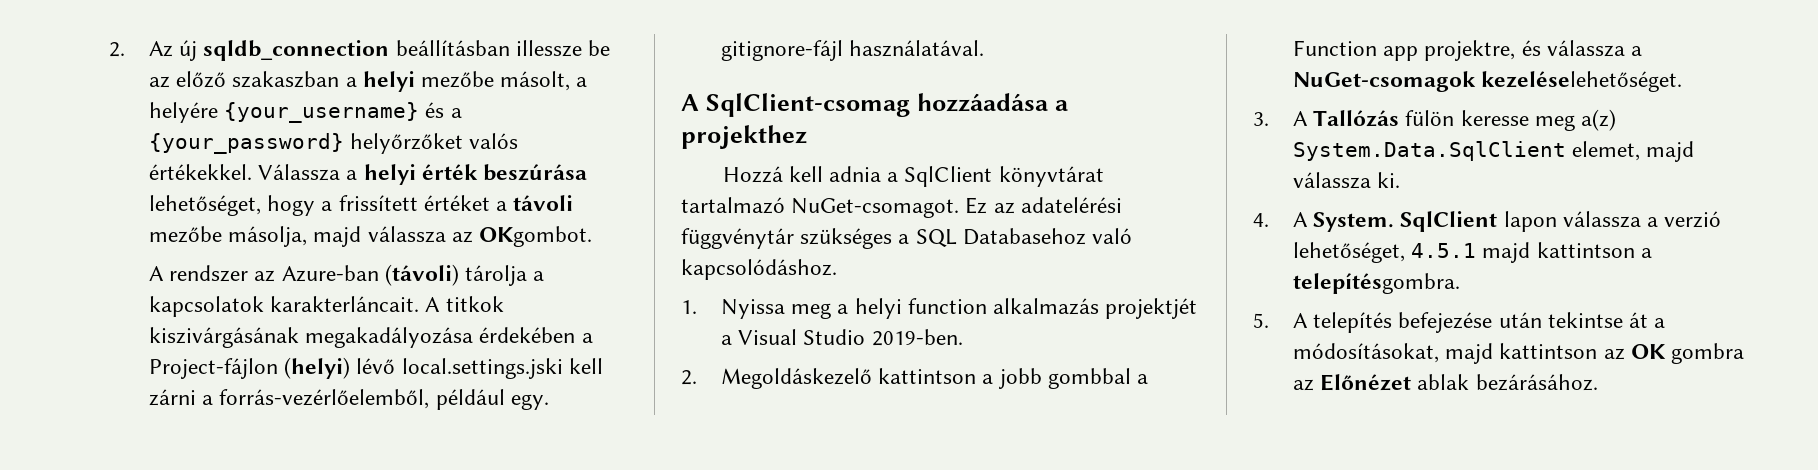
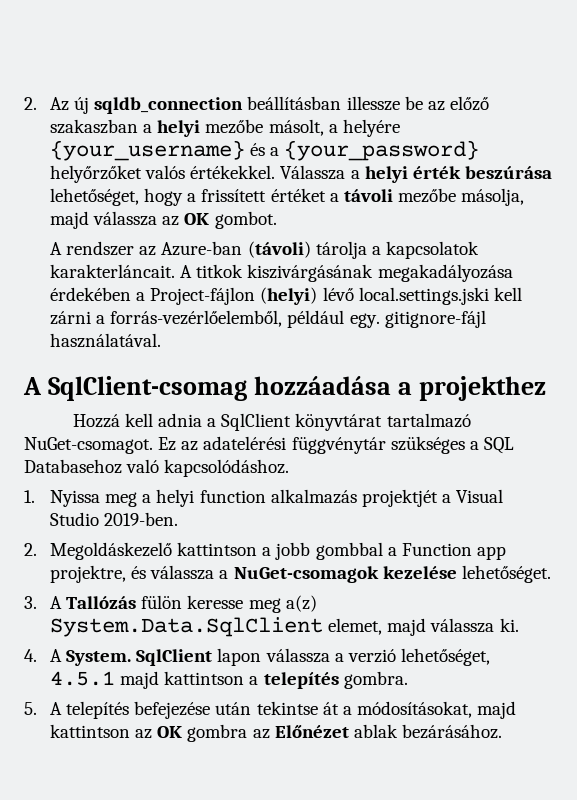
[478,226,592,247] OKgombot. -> [184,211,277,229] OK gombot.
[1481,71,1683,92] kezeléselehetőséget. -> [382,565,551,583] kezelése lehetőséget.
[1292,273,1460,294] telepítésgombra. -> [263,671,408,689] telepítés gombra.

